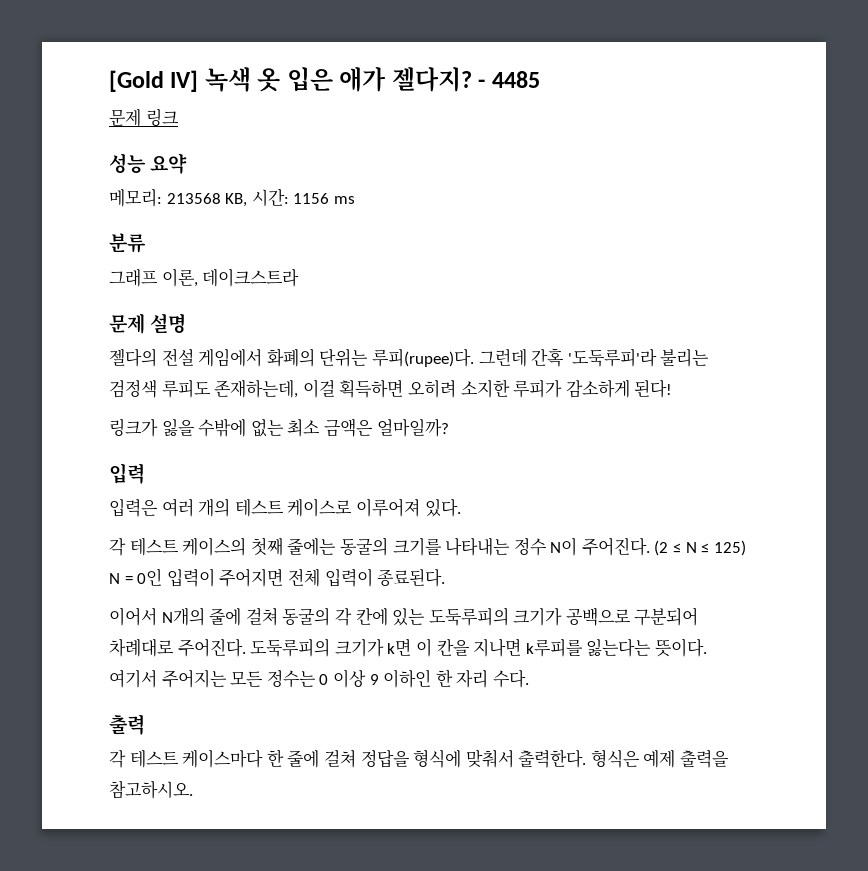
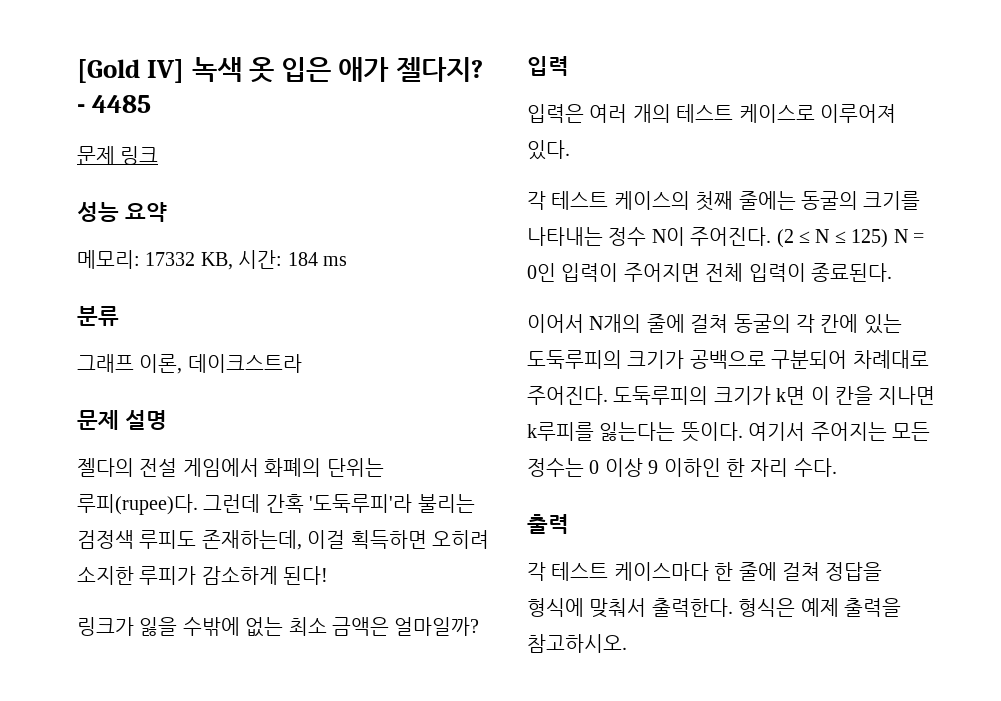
[166,193,221,204] 213568 -> [145,252,196,266] 17332
[293,193,330,204] 1156 -> [287,252,318,266] 184

